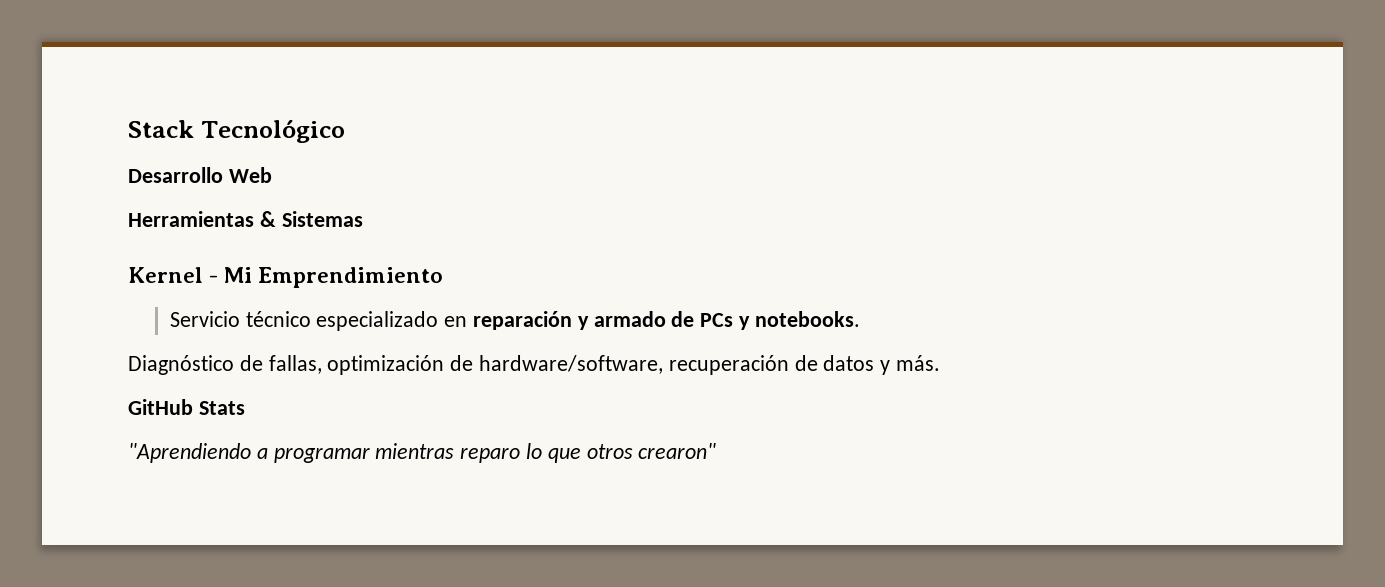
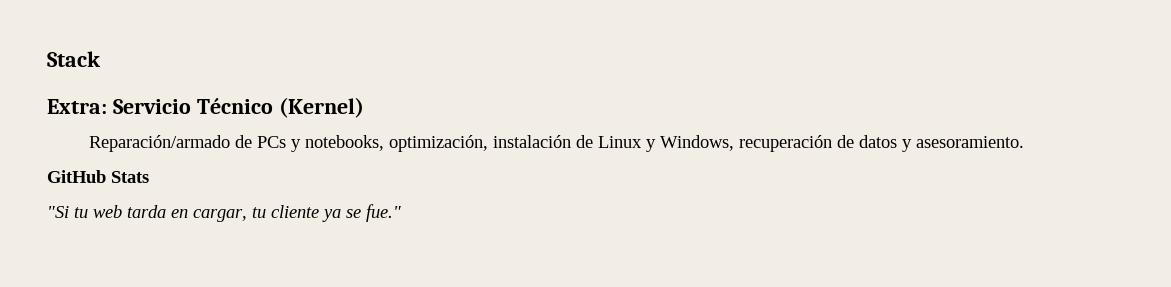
[200,119,345,143] [128,167,272,183] [128,211,363,227] [128,267,444,288] [169,311,860,331] [128,355,664,375] Tecnológico // Desarrollo Web // Herramientas & Sistemas // Kernel - Mi Emprendimiento // Servicio técnico especializado en reparación y armado de PCs y notebooks. // Diagnóstico de fallas, optimización de hardware/software, -> [47,97,364,118] [89,135,735,152] // Extra: Servicio Técnico (Kernel) // Reparación/armado de PCs y notebooks, optimización, instalación de Linux y Windows,
[896,355,941,371] más. -> [916,136,1025,148] asesoramiento.
[128,443,717,463] "Aprendiendo a programar mientras reparo lo que otros crearon" -> [47,204,401,222] "Si tu web tarda en cargar, tu cliente ya se fue."

